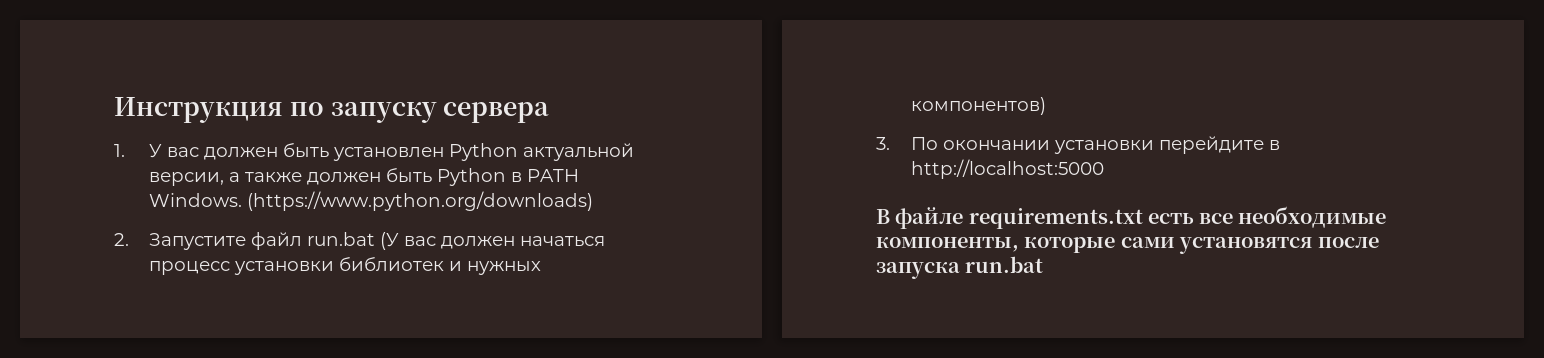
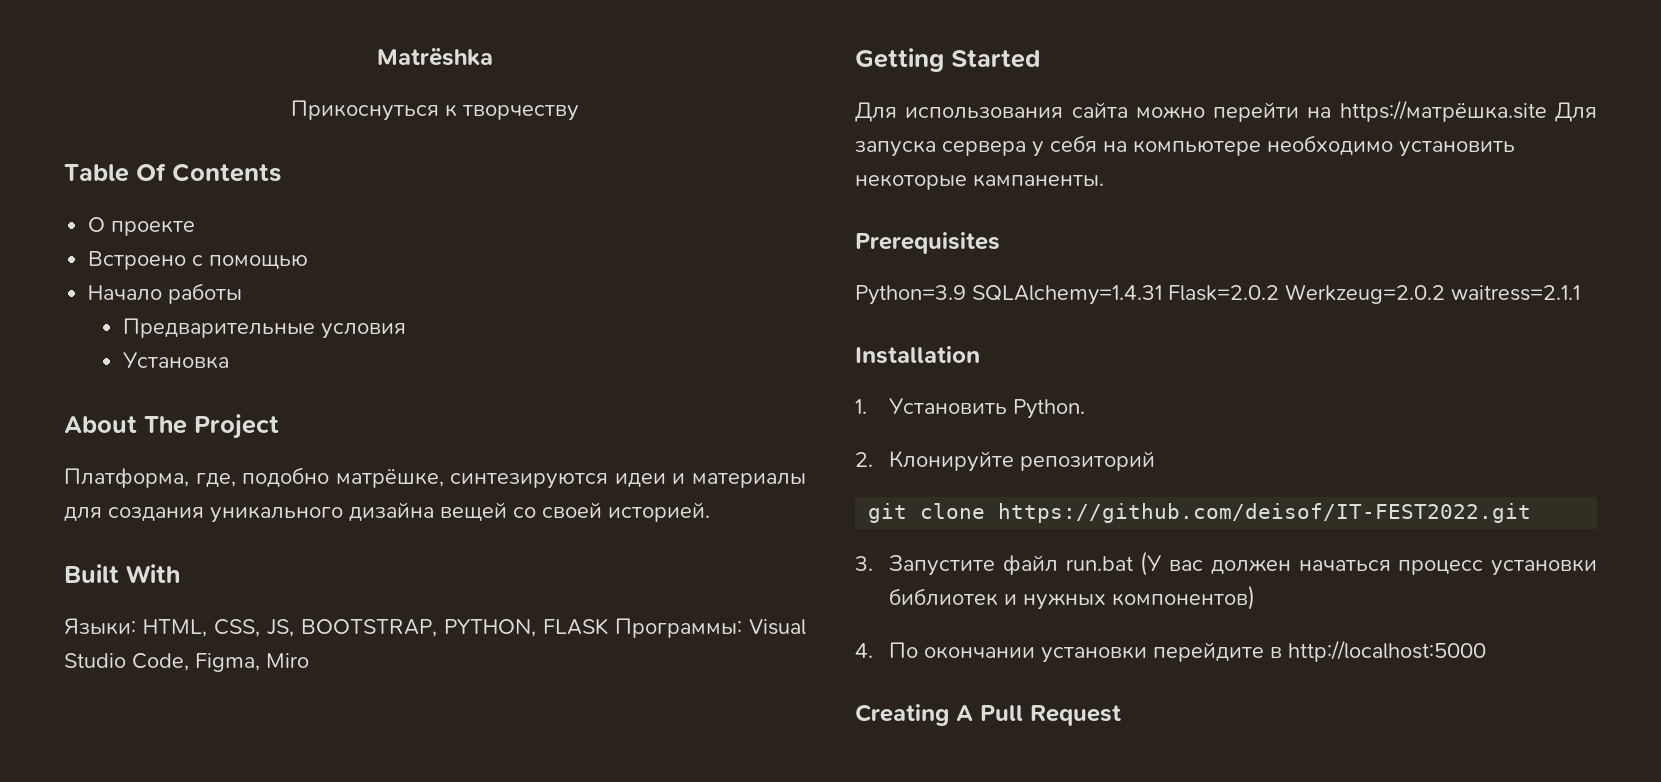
[114,97,550,123] [114,143,635,161] [149,168,580,186] [149,191,594,211] [114,233,129,246] Инструкция по запуску сервера // 1. У вас должен быть установлен Python актуальной версии, а также должен быть Python в PATH Windows. (https://www.python.org/downloads) // 2. -> [377,48,493,66] [291,100,579,121] [64,163,281,182] [88,217,196,236] [88,251,309,270] [88,283,243,304] [122,318,406,339] [122,352,229,369] [64,414,279,439] [64,467,806,489] [64,502,710,523] [64,564,180,583] [64,618,806,638] [64,653,309,672] [855,48,1040,72] [855,100,1597,122] [855,135,1515,157] [855,174,1104,190] [855,232,1000,254] [855,284,1580,305] [855,346,980,364] [855,398,1086,419] [855,450,1156,472] [868,503,1532,523] [855,556,873,571] Matrёshka // Прикоснуться к творчеству // Table Of Contents // О проекте // Встроено с помощью // Начало работы // Предварительные условия // Установка // About The Project // Платформа, где, подобно матрёшке, синтезируются идеи и материалы для создания уникального дизайна вещей со своей историей. // Built With // Языки: HTML, CSS, JS, BOOTSTRAP, PYTHON, FLASK Программы: Visual Studio Code, Figma, Miro // Getting Started // Для использования сайта можно перейти на https://матрёшка.site Для запуска сервера у себя на компьютере необходимо установить некоторые кампаненты. // Prerequisites // Python=3.9 SQLAlchemy=1.4.31 Flask=2.0.2 Werkzeug=2.0.2 waitress=2.1.1 // Installation // 1. Установить Python. // 2. Клонируйте репозиторий // git clone https://github.com/deisof/IT-FEST2022.git // 3.
[876,137,890,150] 3. -> [855,643,873,658] 4.
[876,206,1386,229] [876,237,1379,254] [876,256,1044,279] В файле requirements.txt есть все необходимые компоненты, которые сами установятся после запуска run.bat -> [855,704,1121,726] Creating A Pull Request

